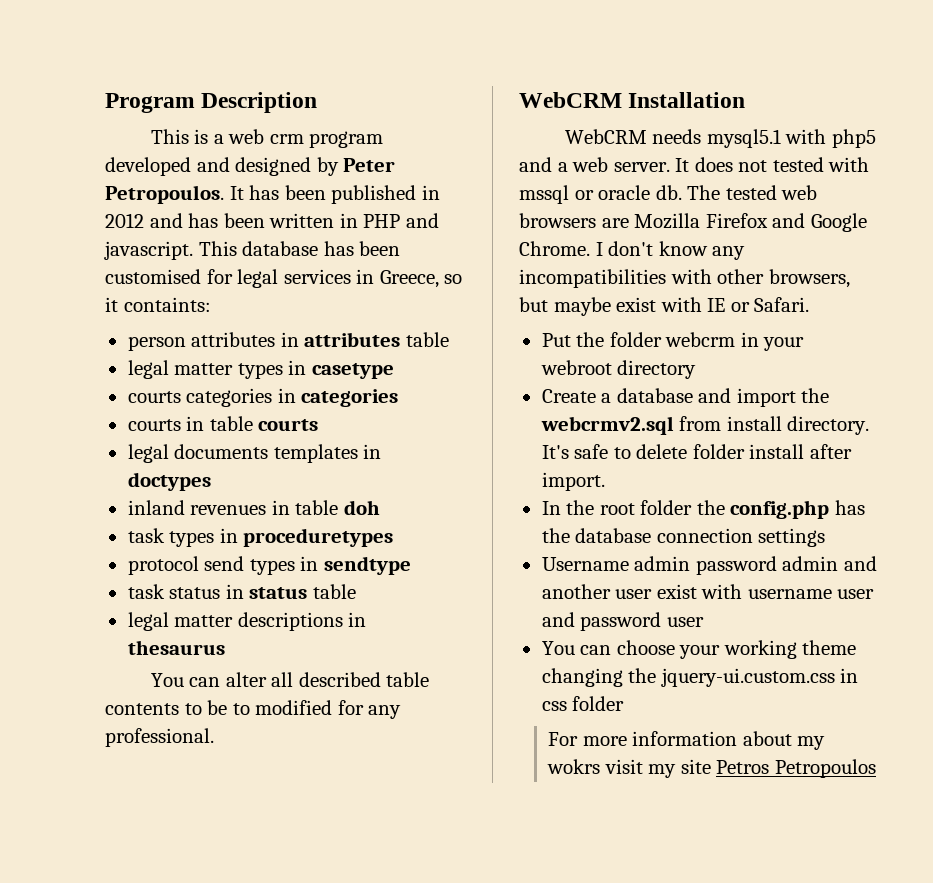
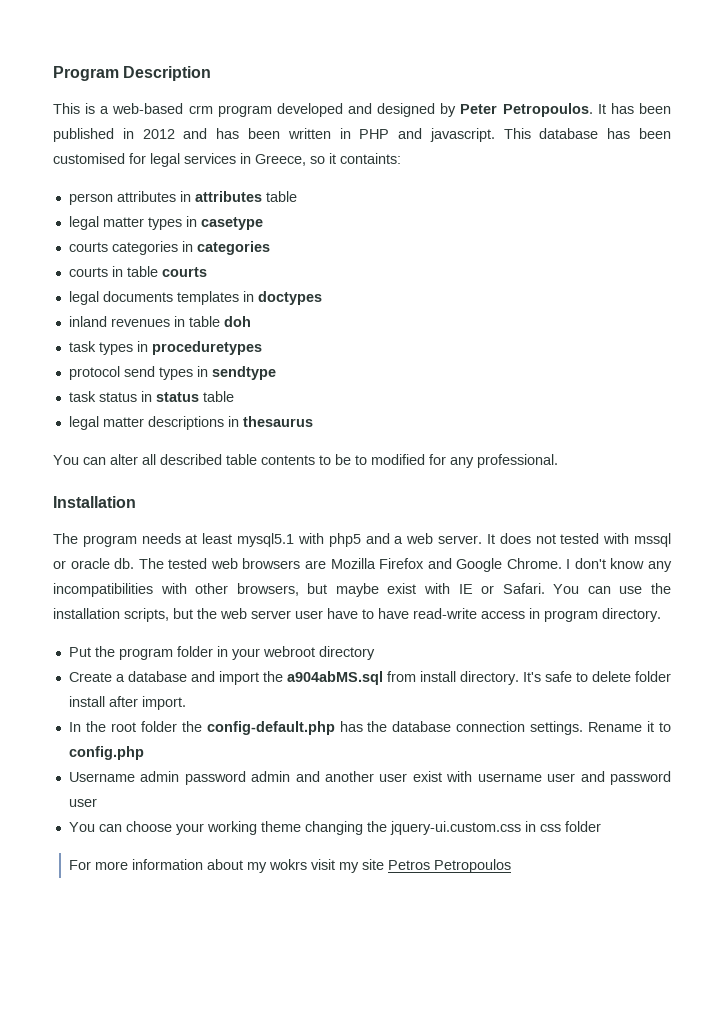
[228,129,265,144] web -> [112,103,184,114] web-based
[519,92,622,108] WebCRM -> (558, 461) none
[564,129,702,144] WebCRM needs -> [53,533,233,547] The program needs at least
(810, 304) none -> [553,583,671,594] [53,608,661,622] You can use the installation scripts, but the web server user have to have read-write access in program directory.
[609,332,736,347] folder webcrm -> [118,646,213,660] program folder
[540,416,674,435] webcrmv2.sql -> [286,671,383,685] a904abMS.sql
[730,500,830,519] config.php -> [206,721,335,735] config-default.php
[758,528,826,547] settings -> [530,721,671,735] [68,746,144,760] settings. Rename it to config.php

